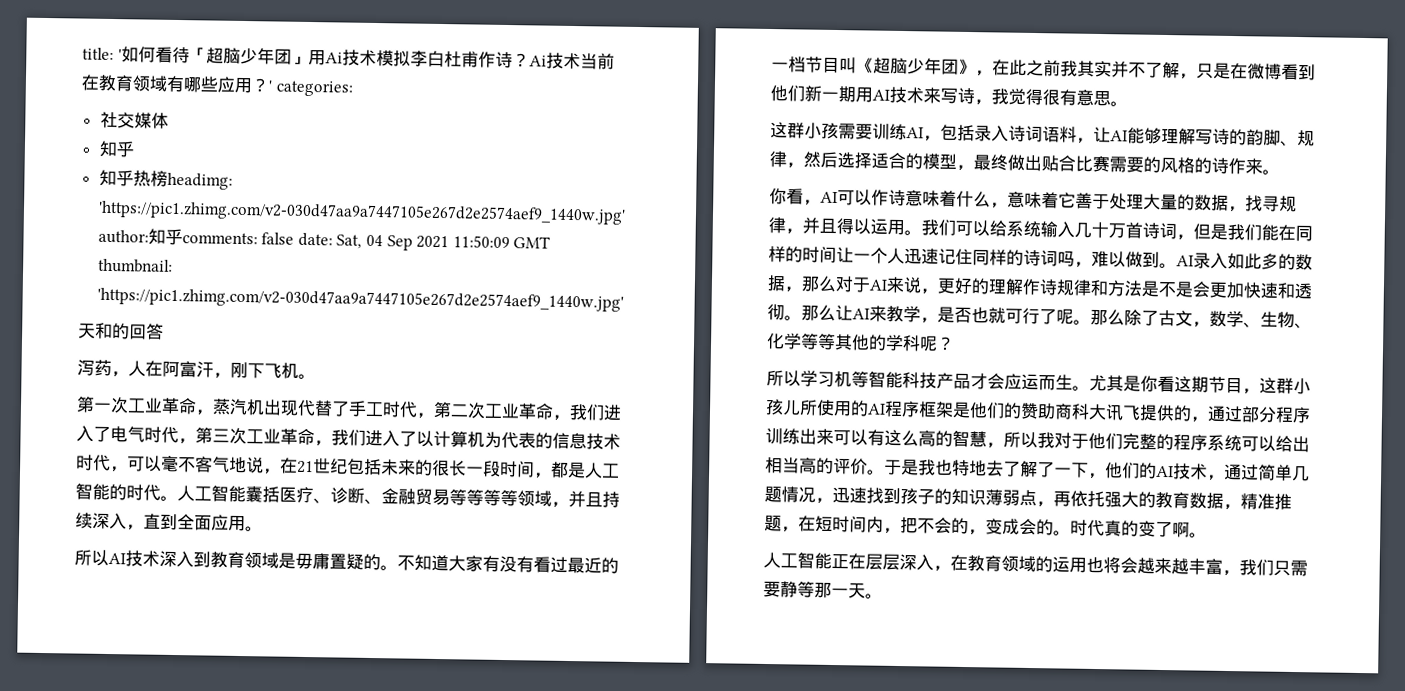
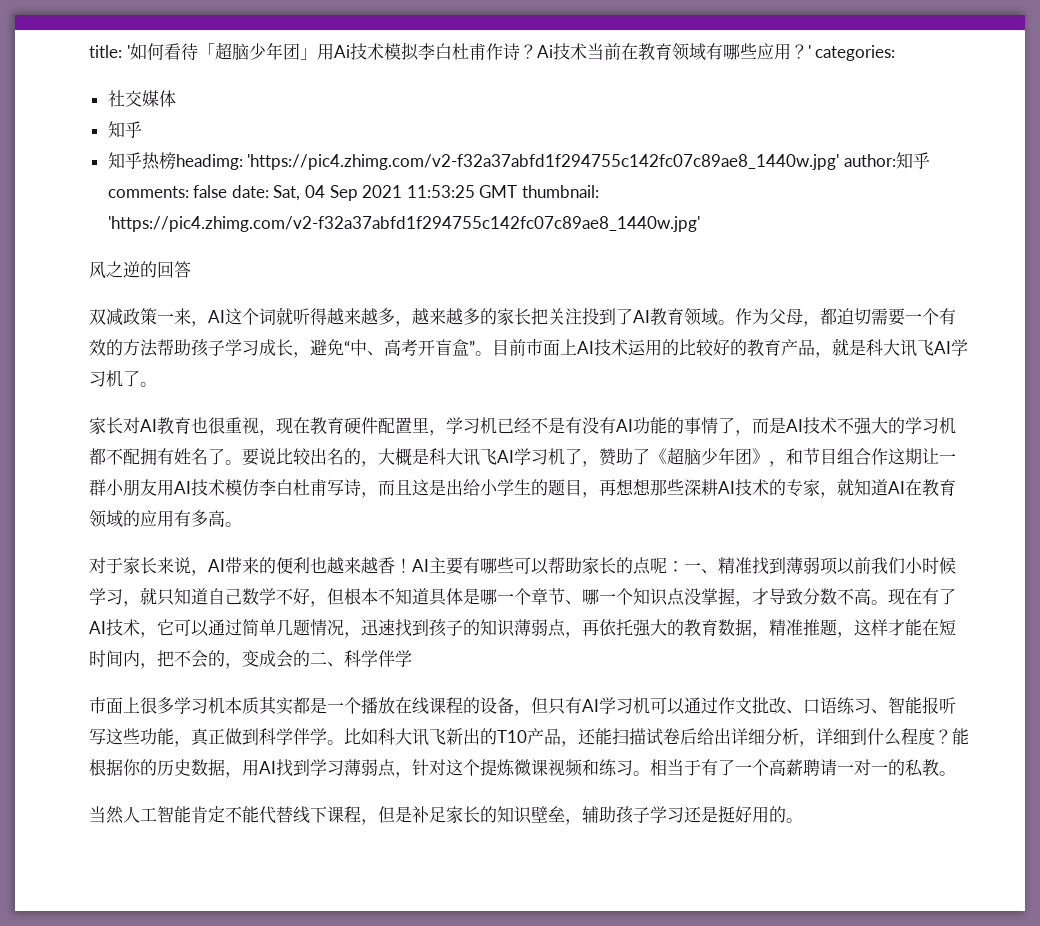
[97,200,626,225] 'https://pic1.zhimg.com/v2-030d47aa9a7447105e267d2e2574aef9_1440w.jpg' -> [247,154,840,170] 'https://pic4.zhimg.com/v2-f32a37abfd1f294755c142fc07c89ae8_1440w.jpg'
[452,235,510,249] 11:50:09 -> [406,185,475,198] 11:53:25
[96,287,624,312] [78,322,113,340] 'https://pic1.zhimg.com/v2-030d47aa9a7447105e267d2e2574aef9_1440w.jpg' // 天和 -> [107,216,700,232] [89,261,140,279] 'https://pic4.zhimg.com/v2-f32a37abfd1f294755c142fc07c89ae8_1440w.jpg' // 风之逆
[77,359,316,380] [76,396,622,421] [76,425,621,450] [76,454,620,479] [75,482,620,508] [75,512,263,532] [74,549,619,574] [771,56,1316,81] [770,85,1128,107] [770,122,1315,147] [769,151,1280,175] [769,187,1297,213] [768,216,1313,242] [768,245,1313,271] [767,274,1313,300] [767,303,1312,329] [766,332,955,352] [766,369,1311,395] [765,398,1311,424] [765,427,1310,453] [765,456,1157,480] 泻药，人在阿富汗，刚下飞机。 // 第一次工业革命，蒸汽机出现代替了手工时代，第二次工业革命，我们进入了电气时代，第三次工业革命，我们进入了以计算机为代表的信息技术时代，可以毫不客气地说，在21世纪包括未来的很长一段时间，都是人工智能的时代。人工智能囊括医疗、诊断、金融贸易等等等等领域，并且持续深入，直到全面应用。 // 所以AI技术深入到教育领域是毋庸置疑的。不知道大家有没有看过最近的一档节目叫《超脑少年团》，在此之前我其实并不了解，只是在微博看到他们新一期用AI技术来写诗，我觉得很有意思。 // 这群小孩需要训练AI，包括录入诗词语料，让AI能够理解写诗的韵脚、规律，然后选择适合的模型，最终做出贴合比赛需要的风格的诗作来。 // 你看，AI可以作诗意味着什么，意味着它善于处理大量的数据，找寻规律，并且得以运用。我们可以给系统输入几十万首诗词，但是我们能在同样的时间让一个人迅速记住同样的诗词吗，难以做到。AI录入如此多的数据，那么对于AI来说，更好的理解作诗规律和方法是不是会更加快速和透彻。那么让AI来教学，是否也就可行了呢。那么除了古文，数学、生物、化学等等其他的学科呢？ // 所以学习机等智能科技产品才会应运而生。尤其是你看这期节目，这群小孩儿所使用的AI程序框架是他们的赞助商科大讯飞提供的，通过部分程序训练出来可以有这么高的智慧，所以我对于他们完整的程序系统可以给出相当高的评价。于是我也特地去了解了一下，他们的 -> [89,307,956,327] [89,338,968,358] [89,370,157,387] [89,417,956,436] [89,447,956,467] [89,478,956,498] [89,510,242,528] [89,557,956,576] [89,587,956,607] 双减政策一来，AI这个词就听得越来越多，越来越多的家长把关注投到了AI教育领域。作为父母，都迫切需要一个有效的方法帮助孩子学习成长，避免“中、高考开盲盒”。目前市面上AI技术运用的比较好的教育产品，就是科大讯飞AI学习机了。 // 家长对AI教育也很重视，现在教育硬件配置里，学习机已经不是有没有AI功能的事情了，而是AI技术不强大的学习机都不配拥有姓名了。要说比较出名的，大概是科大讯飞AI学习机了，赞助了《超脑少年团》，和节目组合作这期让一群小朋友用AI技术模仿李白杜甫写诗，而且这是出给小学生的题目，再想想那些深耕AI技术的专家，就知道AI在教育领域的应用有多高。 // 对于家长来说，AI带来的便利也越来越香！AI主要有哪些可以帮助家长的点呢：一、精准找到薄弱项以前我们小时候学习，就只知道自己数学不好，但根本不知道具体是哪一个章节、哪一个知识点没掌握，才导致分数不高。现在有了
(1225, 477) none -> [157,619,209,637] 它可以
(799, 529) none -> [854,619,922,636] 这样才能
[1053,519,1207,538] [763,551,1308,577] [763,580,866,599] 。时代真的变了啊。 // 人工智能正在层层深入，在教育领域的运用也将会越来越丰富，我们只需要静等那一天 -> [310,650,412,667] [89,696,956,716] [89,728,969,747] [89,759,956,778] [89,806,786,825] 二、科学伴学 // 市面上很多学习机本质其实都是一个播放在线课程的设备，但只有AI学习机可以通过作文批改、口语练习、智能报听写这些功能，真正做到科学伴学。比如科大讯飞新出的T10产品，还能扫描试卷后给出详细分析，详细到什么程度？能根据你的历史数据，用AI找到学习薄弱点，针对这个提炼微课视频和练习。相当于有了一个高薪聘请一对一的私教。 // 当然人工智能肯定不能代替线下课程，但是补足家长的知识壁垒，辅助孩子学习还是挺好用的

